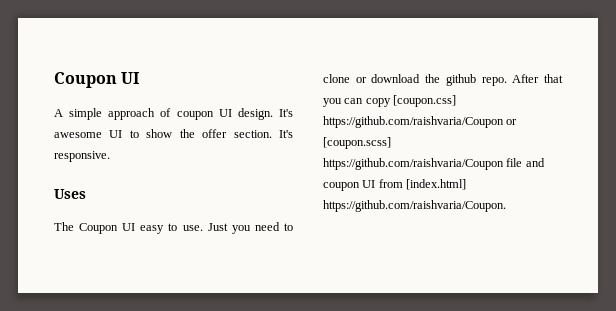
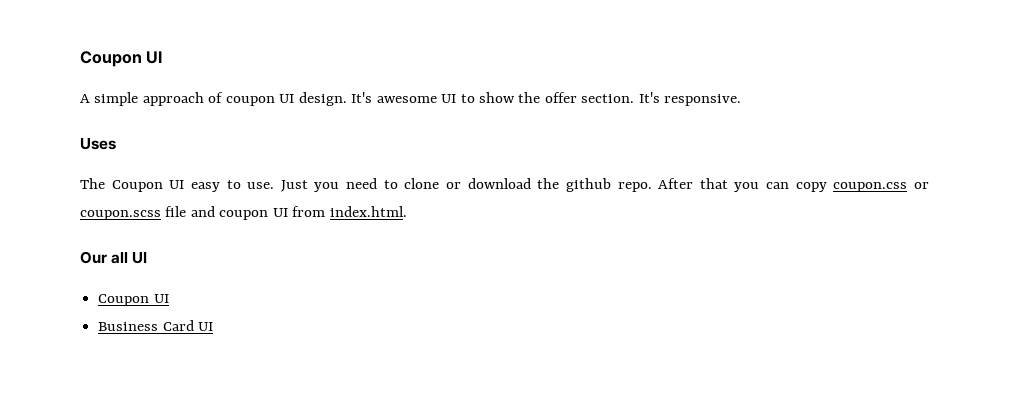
[393,95,457,107] [323,116,518,128] [323,137,391,149] [323,158,504,170] [coupon.css] https://github.com/raishvaria/Coupon or [coupon.scss] https://github.com/raishvaria/Coupon -> [833,182,929,192] [80,210,161,220] coupon.css or coupon.scss
[406,179,467,190] [323,200,506,212] [index.html] https://github.com/raishvaria/Coupon. -> [329,206,407,217] [80,251,148,264] [98,294,169,306] [98,320,214,331] index.html. // Our all UI // Coupon UI // Business Card UI

